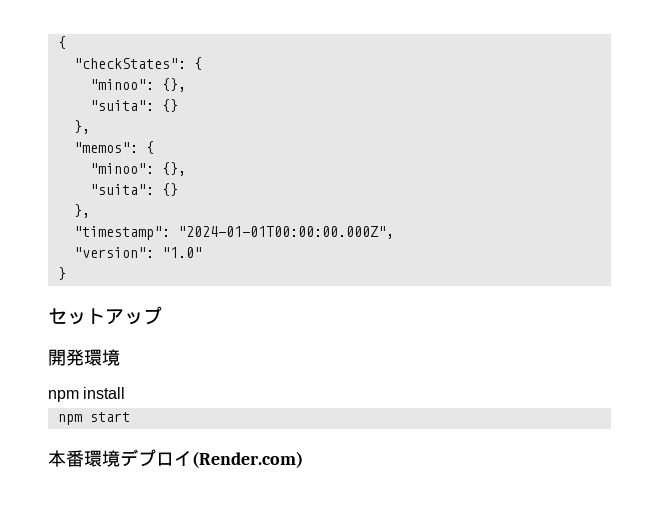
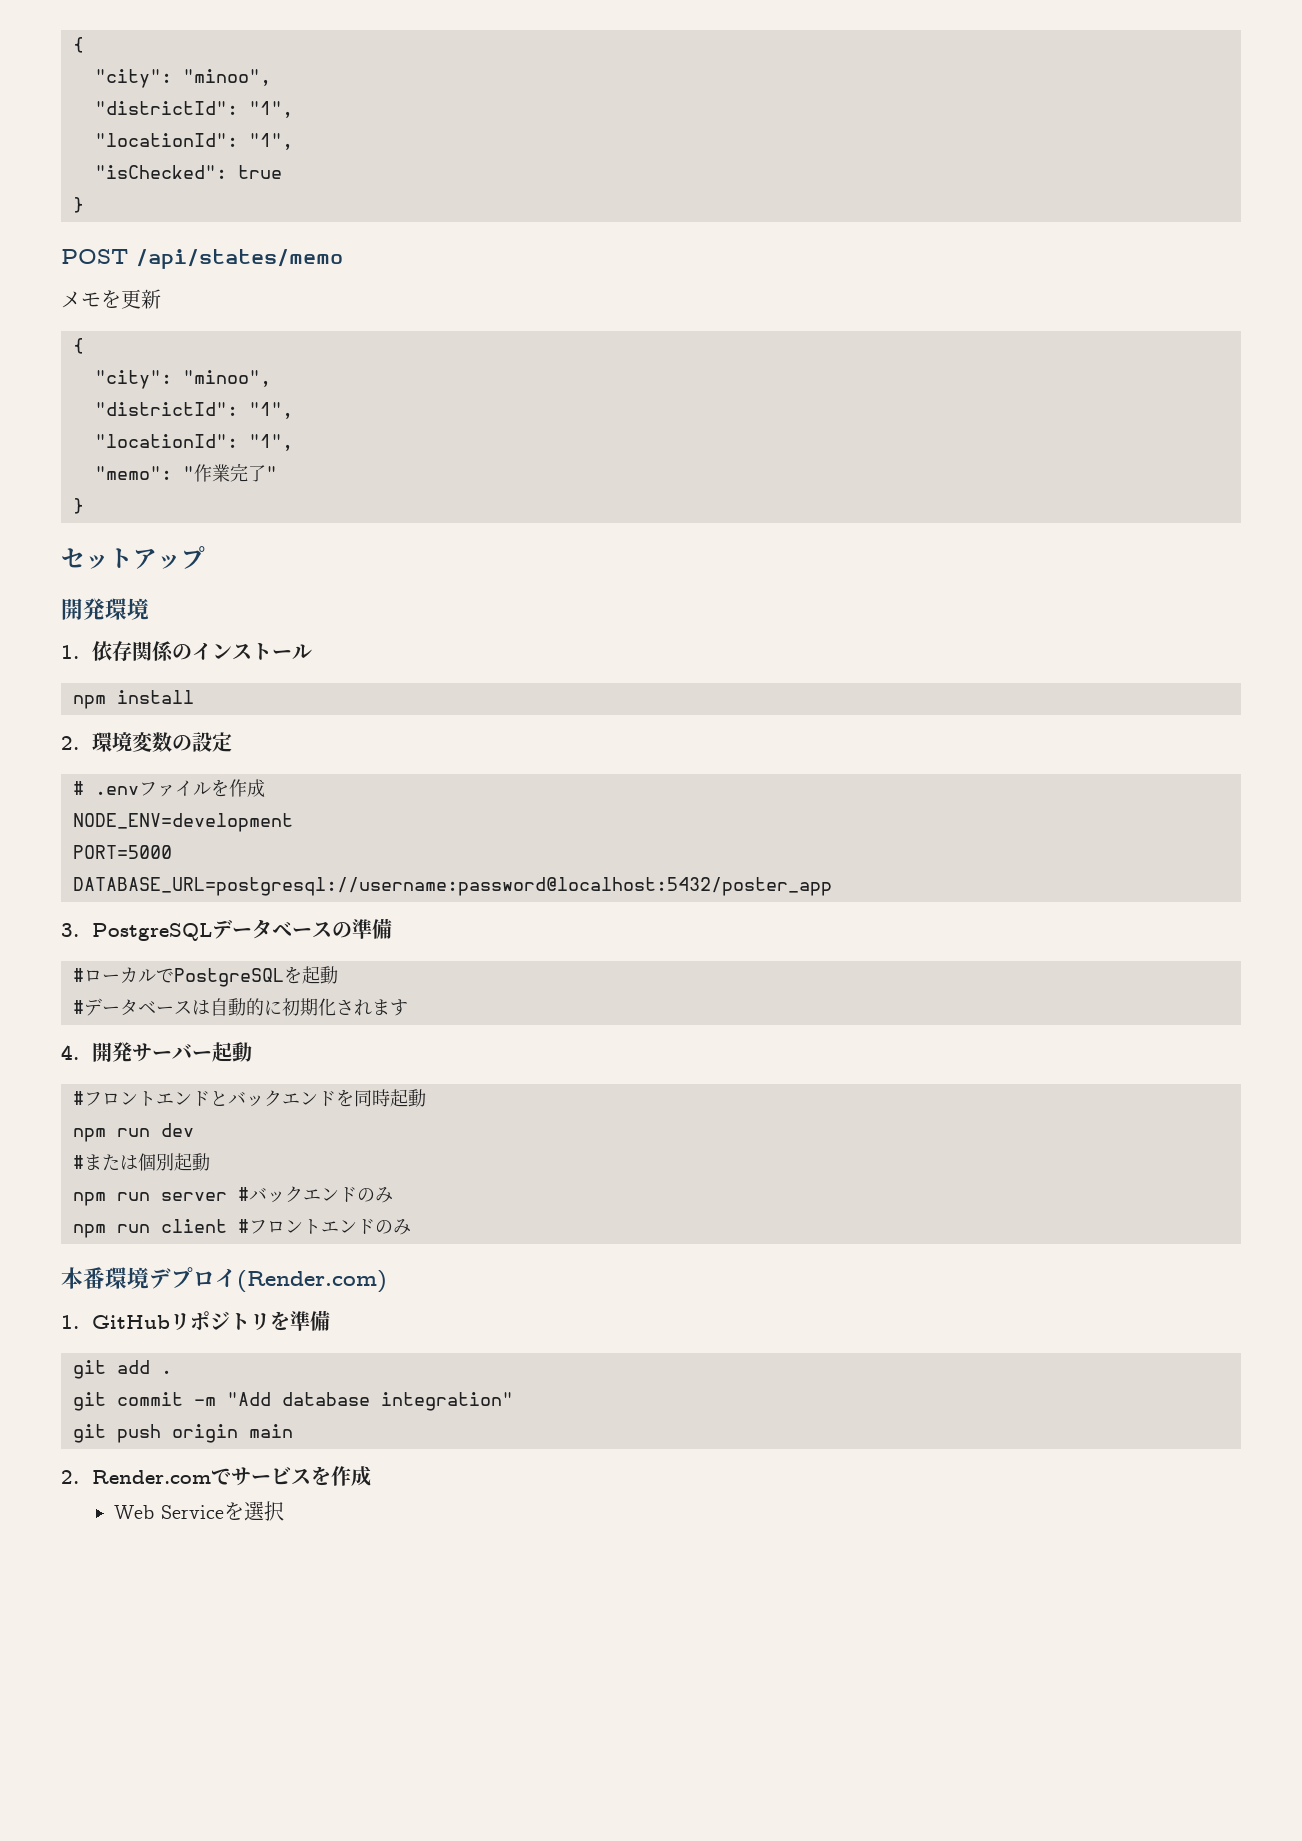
[57,36,66,49] [73,57,202,70] [89,78,186,92] [89,99,178,112] [73,120,90,134] [73,141,154,154] [89,162,186,176] [89,183,178,196] [73,204,90,218] [73,226,394,240] [73,247,202,258] { // "checkStates": { // "minoo": {}, // "suita": {} // }, // "memos": { // "minoo": {}, // "suita": {} // }, // "timestamp": "2024-01-01T00:00:00.000Z", // "version": "1.0" -> [73,37,84,53] [95,69,271,88] [95,101,293,118] [95,133,293,150] [95,165,282,179] [73,197,84,213] [61,249,343,269] [61,289,161,309] [73,338,84,354] [95,370,271,389] [95,402,293,419] [95,434,293,451] [95,463,277,482] { // "city": "minoo", // "districtId": "1", // "locationId": "1", // "isChecked": true // } // POST /api/states/memo // メモを更新 // { // "city": "minoo", // "districtId": "1", // "locationId": "1", // "memo": "作業完了"
[48,387,126,402] [57,412,130,425] npm install // npm start -> [61,641,312,661] [73,690,194,709] [61,732,232,752] [73,779,265,797] [73,813,293,832] [73,845,172,859] [73,877,832,896] [61,918,392,941] [73,966,338,987] [73,998,408,1016] [61,1042,252,1062] [73,1089,426,1107] [73,1123,194,1142] [73,1153,210,1171] [73,1186,393,1206] [73,1219,411,1238] 1.依存関係のインストール // npm install // 2.環境変数の設定 // # .envファイルを作成 // NODE_ENV=development // PORT=5000 // DATABASE_URL=postgresql://username:password@localhost:5432/poster_app // 3. PostgreSQLデータベースの準備 // #ローカルでPostgreSQLを起動 // #データベースは自動的に初期化されます // 4.開発サーバー起動 // #フロントエンドとバックエンドを同時起動 // npm run dev // #または個別起動 // npm run server #バックエンドのみ // npm run client #フロントエンドのみ
(303, 459) none -> [61,1310,330,1331] [73,1360,172,1379] [73,1392,513,1411] [73,1424,293,1443] [61,1466,371,1486] [113,1501,284,1521] // 1. GitHubリポジトリを準備 // git add . // git commit -m "Add database integration" // git push origin main // 2. Render.comでサービスを作成 // Web Serviceを選択

